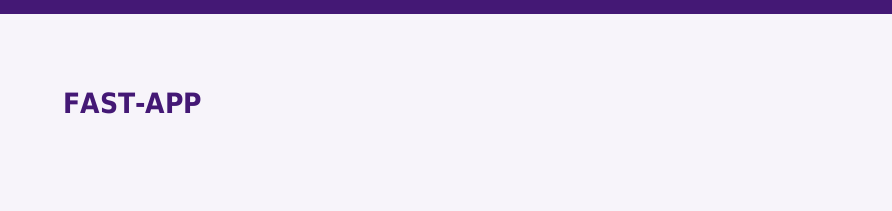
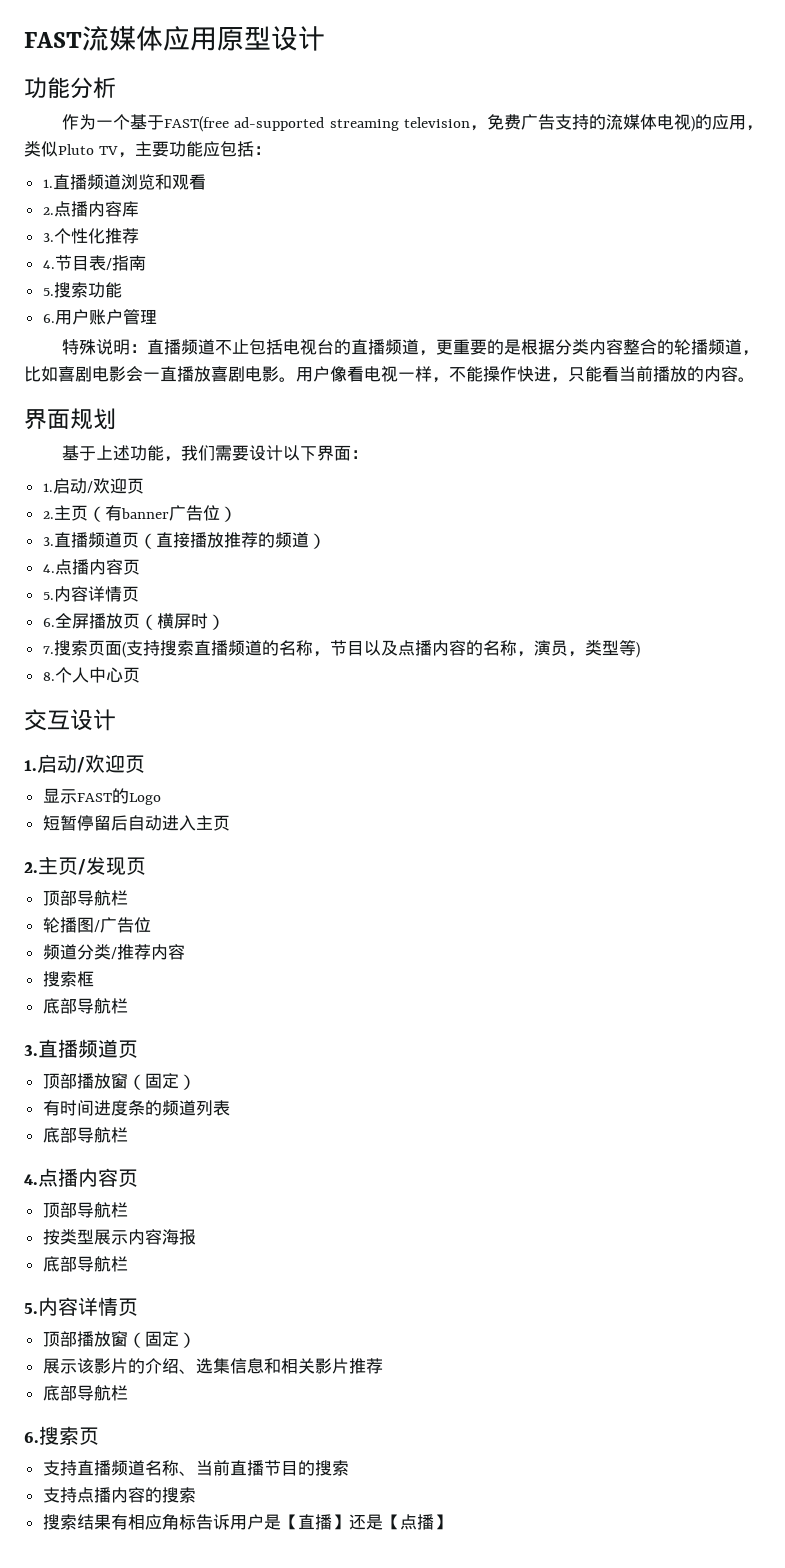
[63,92,201,114] FAST-APP -> [24,26,325,51] [24,77,116,99] [61,114,764,132] [24,141,271,158] [42,174,206,190] [42,201,139,217] [42,228,139,244] [42,255,146,271] [42,282,122,298] [42,309,157,325] [61,339,759,356] [24,366,755,383] [24,408,116,430] [61,445,368,462] [42,478,144,494] [42,505,237,522] [42,532,326,549] [42,559,140,575] [42,586,139,602] [42,613,225,630] [42,640,640,658] [42,667,140,683] [24,709,116,731] [24,754,145,773] [42,788,161,805] [42,815,230,831] [24,856,146,876] [42,890,128,906] [42,917,151,933] [42,944,185,960] [42,971,94,987] [42,998,128,1014] [24,1039,138,1058] [42,1073,196,1090] [42,1100,230,1116] [42,1127,128,1143] [24,1168,138,1187] [42,1202,128,1218] [42,1229,196,1245] [42,1256,128,1272] [24,1297,138,1316] [42,1331,196,1348] [42,1358,383,1374] [42,1385,128,1401] [24,1426,99,1445] [42,1460,349,1476] [42,1487,196,1503] [42,1513,451,1530] FAST流媒体应用原型设计 // 功能分析 // 作为一个基于FAST(free ad-supported streaming television，免费广告支持的流媒体电视)的应用，类似Pluto TV，主要功能应包括： // 1.直播频道浏览和观看 // 2.点播内容库 // 3.个性化推荐 // 4.节目表/指南 // 5.搜索功能 // 6.用户账户管理 // 特殊说明：直播频道不止包括电视台的直播频道，更重要的是根据分类内容整合的轮播频道，比如喜剧电影会一直播放喜剧电影。用户像看电视一样，不能操作快进，只能看当前播放的内容。 // 界面规划 // 基于上述功能，我们需要设计以下界面： // 1.启动/欢迎页 // 2.主页（有banner广告位） // 3.直播频道页（直接播放推荐的频道） // 4.点播内容页 // 5.内容详情页 // 6.全屏播放页（横屏时） // 7.搜索页面(支持搜索直播频道的名称，节目以及点播内容的名称，演员，类型等) // 8.个人中心页 // 交互设计 // 1.启动/欢迎页 // 显示FAST的Logo // 短暂停留后自动进入主页 // 2.主页/发现页 // 顶部导航栏 // 轮播图/广告位 // 频道分类/推荐内容 // 搜索框 // 底部导航栏 // 3.直播频道页 // 顶部播放窗（固定） // 有时间进度条的频道列表 // 底部导航栏 // 4.点播内容页 // 顶部导航栏 // 按类型展示内容海报 // 底部导航栏 // 5.内容详情页 // 顶部播放窗（固定） // 展示该影片的介绍、选集信息和相关影片推荐 // 底部导航栏 // 6.搜索页 // 支持直播频道名称、当前直播节目的搜索 // 支持点播内容的搜索 // 搜索结果有相应角标告诉用户是【直播】还是【点播】

